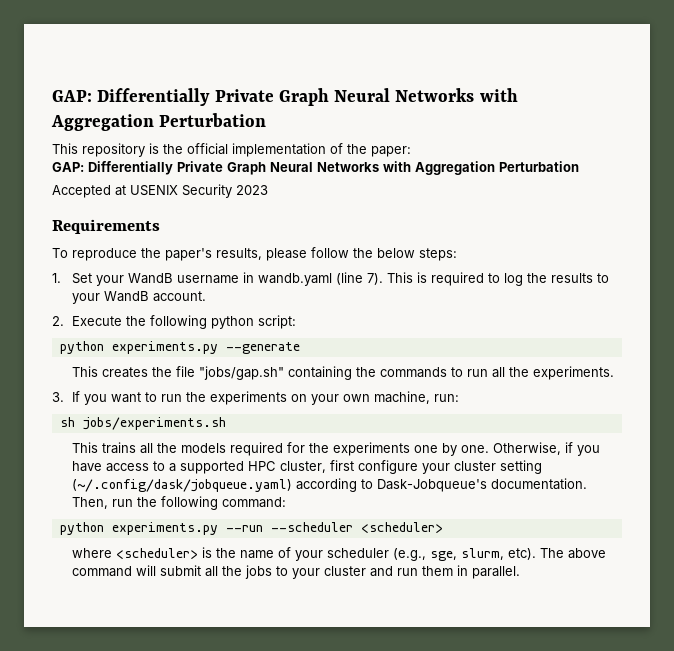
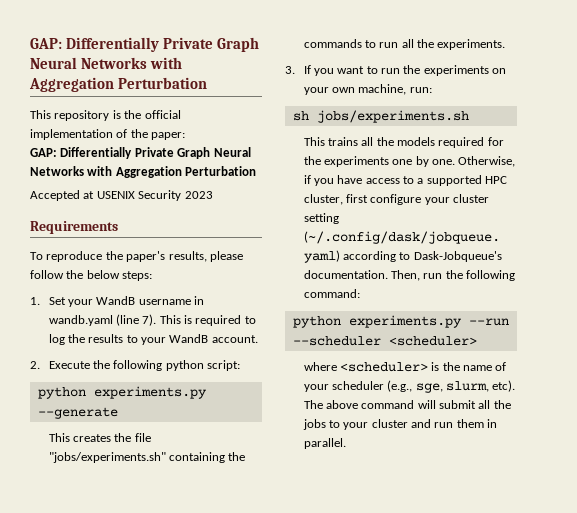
[198,366,284,380] "jobs/gap.sh" -> [48,452,166,463] "jobs/experiments.sh"

